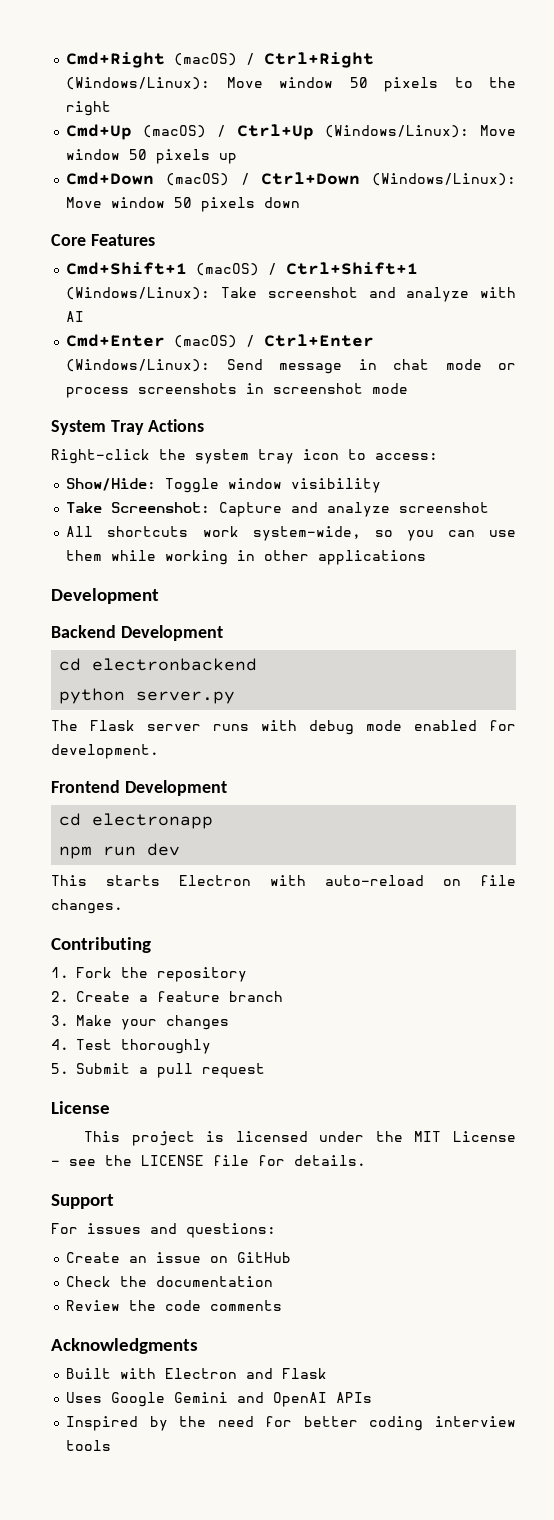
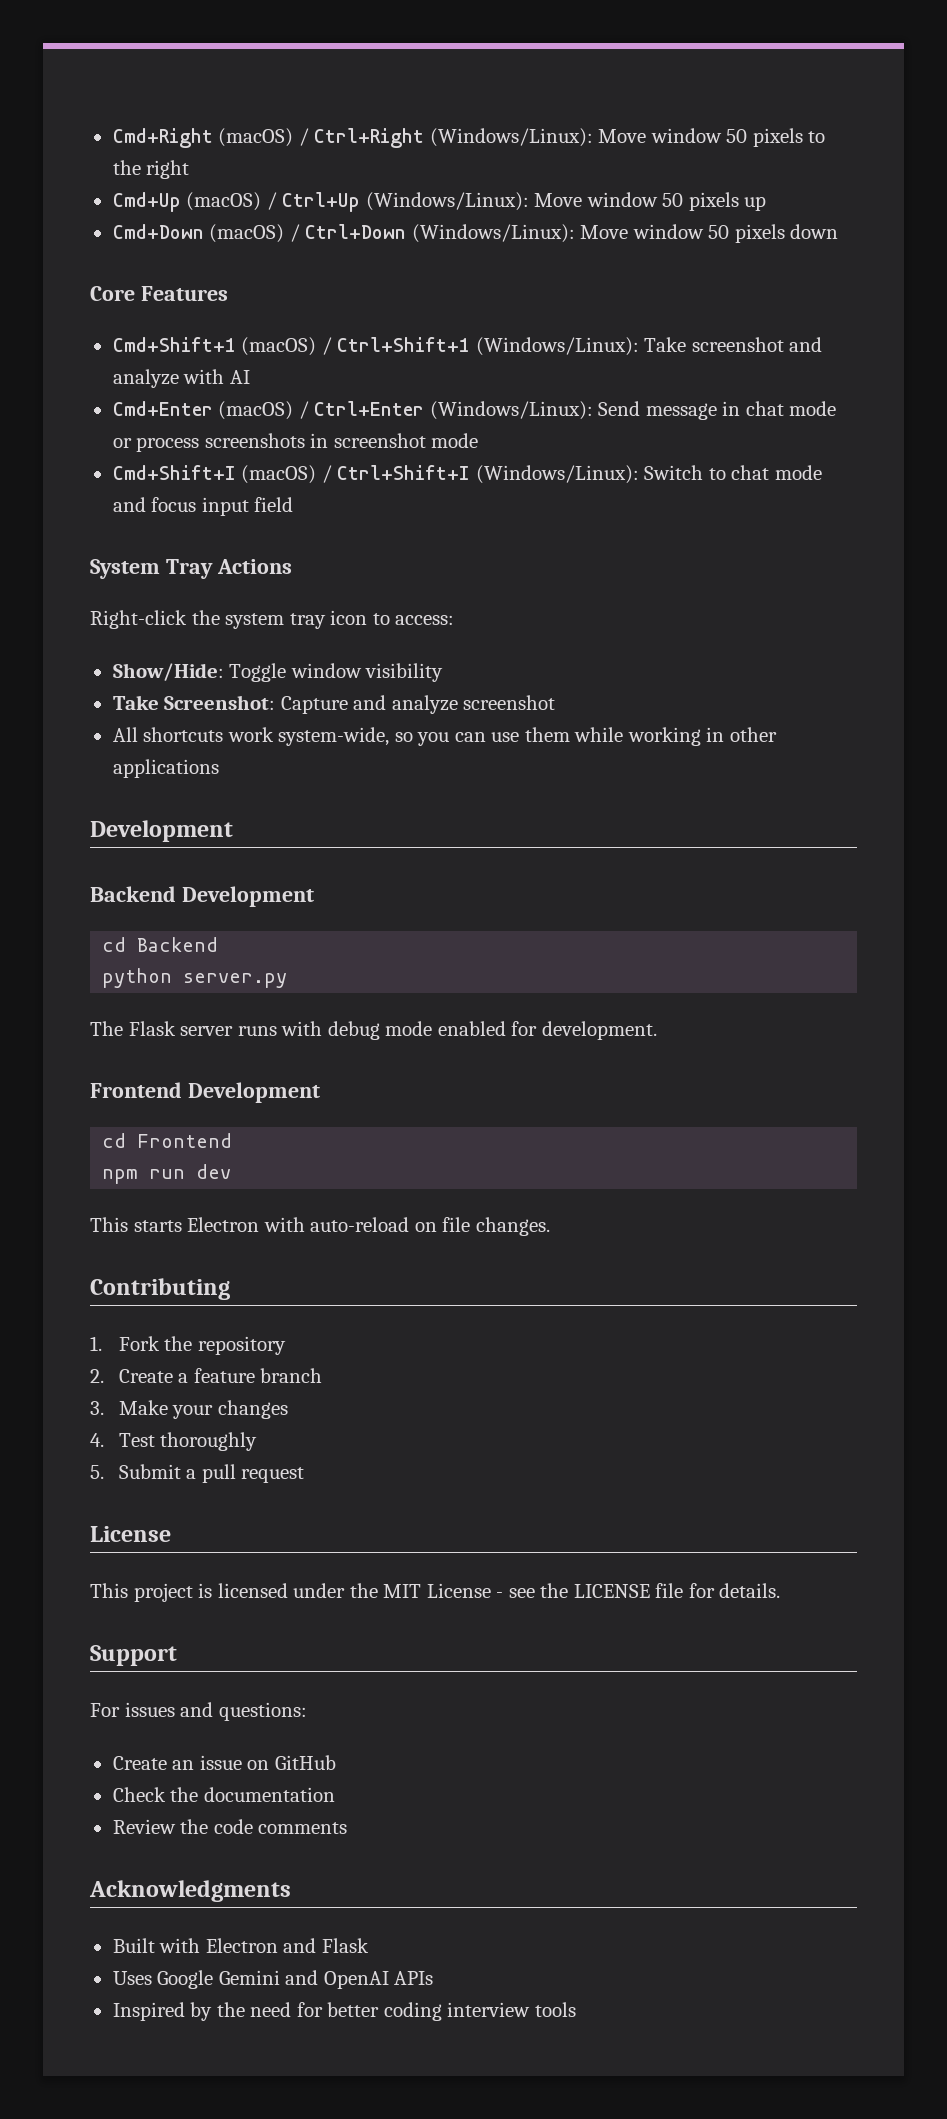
(409, 388) none -> [112,465,822,484] [112,497,294,516] // Cmd+Shift+I (macOS) / Ctrl+Shift+I (Windows/Linux): Switch to chat mode and focus input field
[92,658,258,671] electronbackend -> [137,937,219,952] Backend
[92,813,214,829] electronapp -> [137,1133,233,1148] Frontend

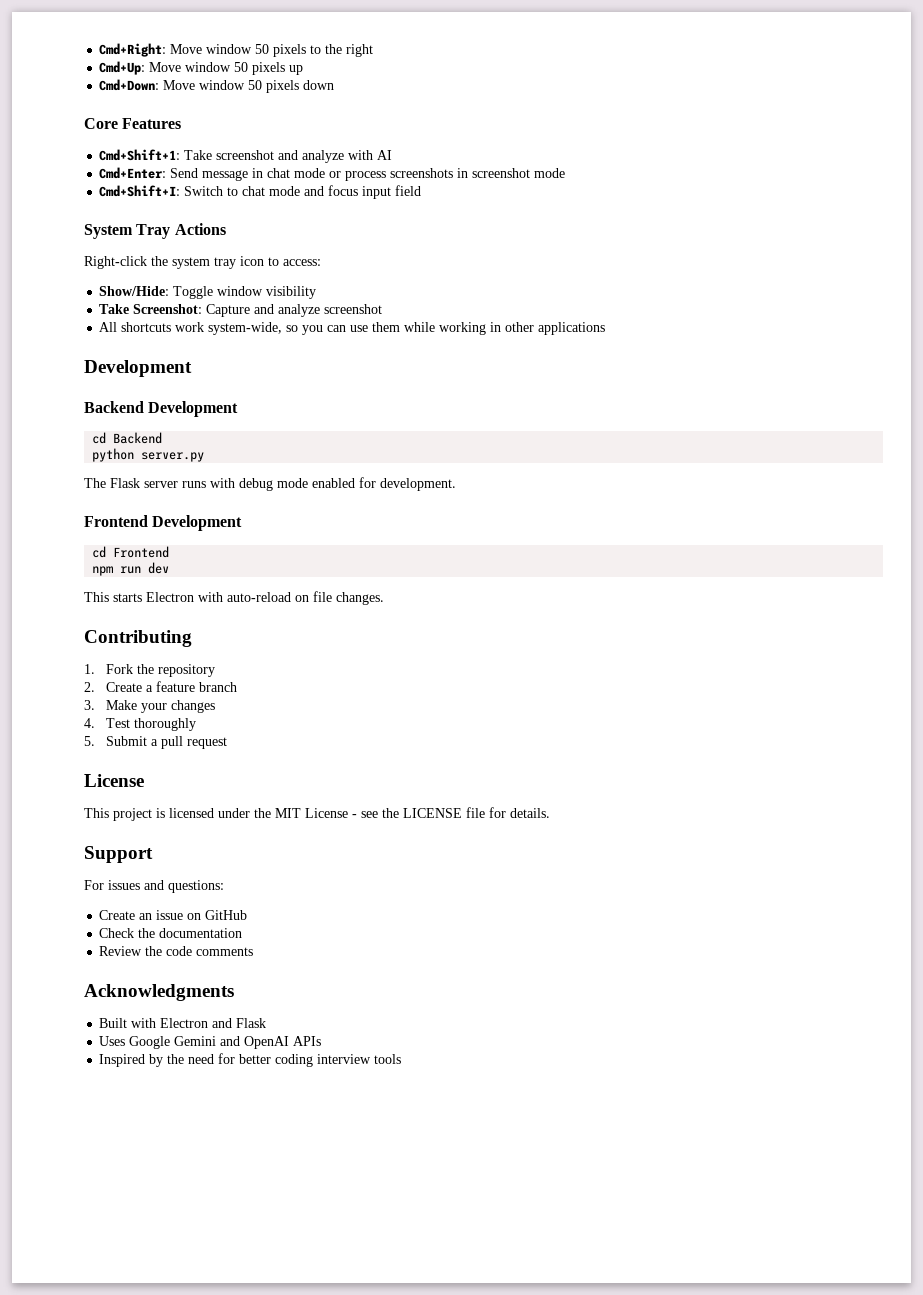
[112,128,593,148] Cmd+Right (macOS) / Ctrl+Right (Windows/Linux): -> [99,43,167,57] Cmd+Right:
[112,192,529,212] Cmd+Up (macOS) / Ctrl+Up (Windows/Linux): -> [99,61,146,75] Cmd+Up:
[112,224,575,243] Cmd+Down (macOS) / Ctrl+Down (Windows/Linux): -> [99,79,160,91] Cmd+Down:
[112,337,639,356] Cmd+Shift+1 (macOS) / Ctrl+Shift+1 (Windows/Linux): -> [99,149,181,161] Cmd+Shift+1:
[112,401,593,420] Cmd+Enter (macOS) / Ctrl+Enter (Windows/Linux): -> [99,167,167,179] Cmd+Enter:
[112,465,639,484] Cmd+Shift+I (macOS) / Ctrl+Shift+I (Windows/Linux): -> [99,185,181,197] Cmd+Shift+I:

